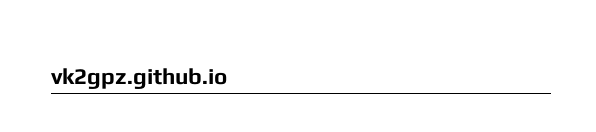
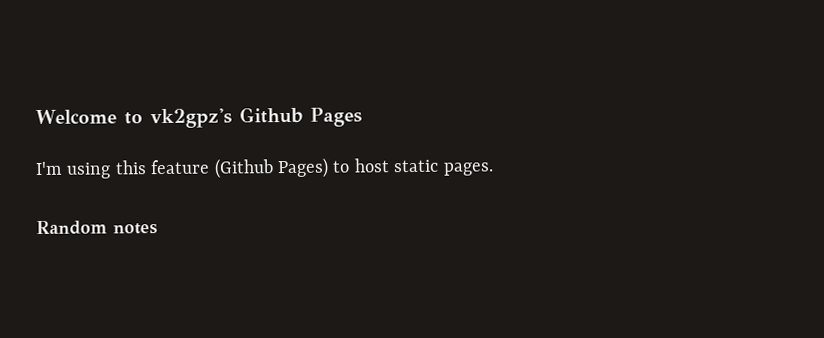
[51,68,227,89] vk2gpz.github.io -> [35,106,362,129] [35,157,494,179] [36,220,158,236] Welcome to vk2gpz's Github Pages // I'm using this feature (Github Pages) to host static pages. // Random notes

